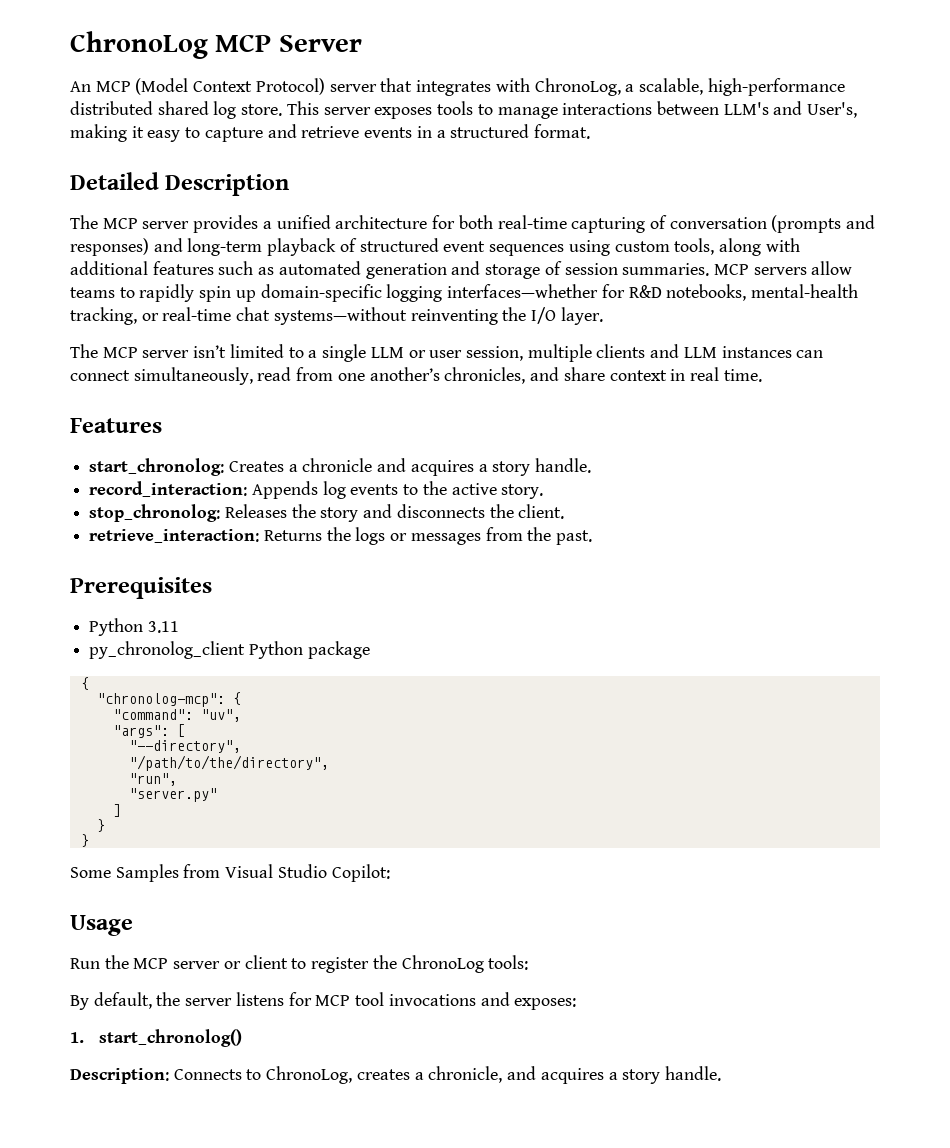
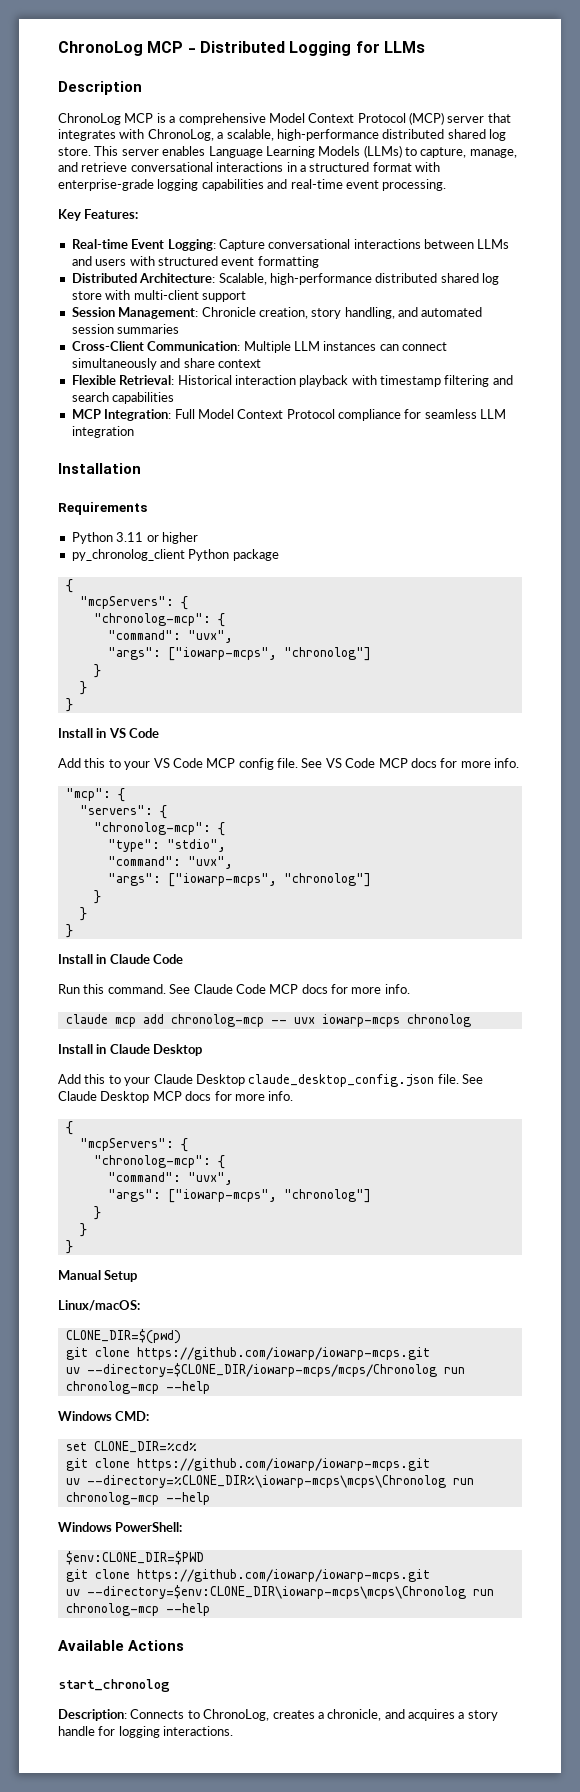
[70,31,362,59] [70,78,325,95] ChronoLog MCP Server // An MCP (Model Context Protocol) -> [58,41,425,56] [58,81,142,95] [58,112,444,125] ChronoLog MCP - Distributed Logging for LLMs // Description // ChronoLog MCP is a comprehensive Model Context Protocol (MCP)
[374,101,858,119] [70,124,590,142] [70,172,290,196] [70,215,876,233] [70,238,800,256] [70,261,853,279] [70,284,858,302] [70,307,603,325] [70,344,824,362] [70,367,762,385] [70,418,162,433] [89,458,592,476] [89,481,544,499] [89,504,565,522] [89,527,593,545] [70,577,212,599] exposes tools to manage interactions between LLM's and User's, making it easy to capture and retrieve events in a structured format. // Detailed Description // The MCP server provides a unified architecture for both real-time capturing of conversation (prompts and responses) and long-term playback of structured event sequences using custom tools, along with additional features such as automated generation and storage of session summaries. MCP servers allow teams to rapidly spin up domain-specific logging interfaces—whether for R&D notebooks, mental-health tracking, or real-time chat systems—without reinventing the I/O layer. // The MCP server isn’t limited to a single LLM or user session, multiple clients and LLM instances can connect simultaneously, read from one another’s chronicles, and share context in real time. // Features // start_chronolog: Creates a chronicle and acquires a story handle. // record_interaction: Appends log events to the active story. // stop_chronolog: Releases the story and disconnects the client. // retrieve_interaction: Returns the logs or messages from the past. // Prerequisites -> [162,145,517,158] [58,162,440,172] [58,179,447,191] [58,209,139,221] [71,239,510,251] [71,256,319,268] [71,273,499,285] [71,290,246,302] [71,307,483,319] [71,324,180,334] [71,341,447,353] [71,358,261,370] [71,375,513,387] [71,392,175,404] [71,409,507,421] [71,426,134,438] [58,463,141,474] [58,502,147,515] enables Language Learning Models (LLMs) to capture, manage, and retrieve conversational interactions in a structured format with enterprise-grade logging capabilities and real-time event processing. // Key Features: // Real-time Event Logging: Capture conversational interactions between LLMs and users with structured event formatting // Distributed Architecture: Scalable, high-performance distributed shared log store with multi-client support // Session Management: Chronicle creation, story handling, and automated session summaries // Cross-Client Communication: Multiple LLM instances can connect simultaneously and share context // Flexible Retrieval: Historical interaction playback with timestamp filtering and search capabilities // MCP Integration: Full Model Context Protocol compliance for seamless LLM integration // Installation // Requirements
(179, 627) none -> [146,532,198,544] or higher
[96,692,241,707] [112,709,241,722] [112,724,185,738] [128,740,241,753] [128,755,329,771] [128,773,177,786] [128,788,217,802] [112,804,121,817] [96,819,105,832] [80,834,89,847] [70,864,390,882] [70,915,133,936] [70,955,529,973] [70,992,577,1010] [70,1029,243,1047] // "chronolog-mcp": { // "command": "uv", // "args": [ // "--directory", // "/path/to/the/directory", // "run", // "server.py" // ] // } // } // Some Samples from Visual Studio Copilot: // Usage // Run the MCP server or client to register the ChronoLog tools: // By default, the server listens for MCP tool invocations and exposes: // 1. start_chronolog() -> [79,596,188,610] [93,613,225,627] [107,630,233,643] [107,647,371,661] [93,664,101,678] [79,681,87,695] [65,698,73,712] [58,728,160,738] [58,758,519,770] [65,788,125,802] [79,805,167,819] [93,822,225,836] [107,839,226,852] [107,856,233,869] [107,873,371,887] [93,890,101,904] [79,907,87,921] [65,924,73,938] [58,954,184,964] [58,984,410,994] [65,1014,471,1027] [58,1044,203,1056] [58,1074,483,1087] [58,1091,294,1103] [65,1121,73,1135] [79,1138,188,1152] [93,1155,225,1169] [107,1172,233,1185] [107,1189,371,1203] [93,1206,101,1220] [79,1223,87,1237] [65,1240,73,1254] [58,1270,138,1282] [58,1300,140,1311] [65,1329,181,1344] [65,1347,430,1360] [65,1363,465,1377] [65,1381,210,1394] [58,1411,150,1421] [65,1441,197,1453] [65,1458,430,1471] [65,1475,474,1488] [65,1492,210,1505] [58,1522,183,1532] [65,1551,204,1565] [65,1569,430,1582] [65,1585,494,1599] [65,1603,210,1616] [58,1640,185,1651] [58,1679,170,1692] // "mcpServers": { // "chronolog-mcp": { // "command": "uvx", // "args": ["iowarp-mcps", "chronolog"] // } // } // } // Install in VS Code // Add this to your VS Code MCP config file. See VS Code MCP docs for more info. // "mcp": { // "servers": { // "chronolog-mcp": { // "type": "stdio", // "command": "uvx", // "args": ["iowarp-mcps", "chronolog"] // } // } // } // Install in Claude Code // Run this command. See Claude Code MCP docs for more info. // claude mcp add chronolog-mcp -- uvx iowarp-mcps chronolog // Install in Claude Desktop // Add this to your Claude Desktop claude_desktop_config.json file. See Claude Desktop MCP docs for more info. // { // "mcpServers": { // "chronolog-mcp": { // "command": "uvx", // "args": ["iowarp-mcps", "chronolog"] // } // } // } // Manual Setup // Linux/macOS: // CLONE_DIR=$(pwd) // git clone https://github.com/iowarp/iowarp-mcps.git // uv --directory=$CLONE_DIR/iowarp-mcps/mcps/Chronolog run chronolog-mcp --help // Windows CMD: // set CLONE_DIR=%cd% // git clone https://github.com/iowarp/iowarp-mcps.git // uv --directory=%CLONE_DIR%\iowarp-mcps\mcps\Chronolog run chronolog-mcp --help // Windows PowerShell: // $env:CLONE_DIR=$PWD // git clone https://github.com/iowarp/iowarp-mcps.git // uv --directory=$env:CLONE_DIR\iowarp-mcps\mcps\Chronolog run chronolog-mcp --help // Available Actions // start_chronolog
[664,1066,721,1081] handle. -> [58,1726,234,1738] handle for logging interactions.

